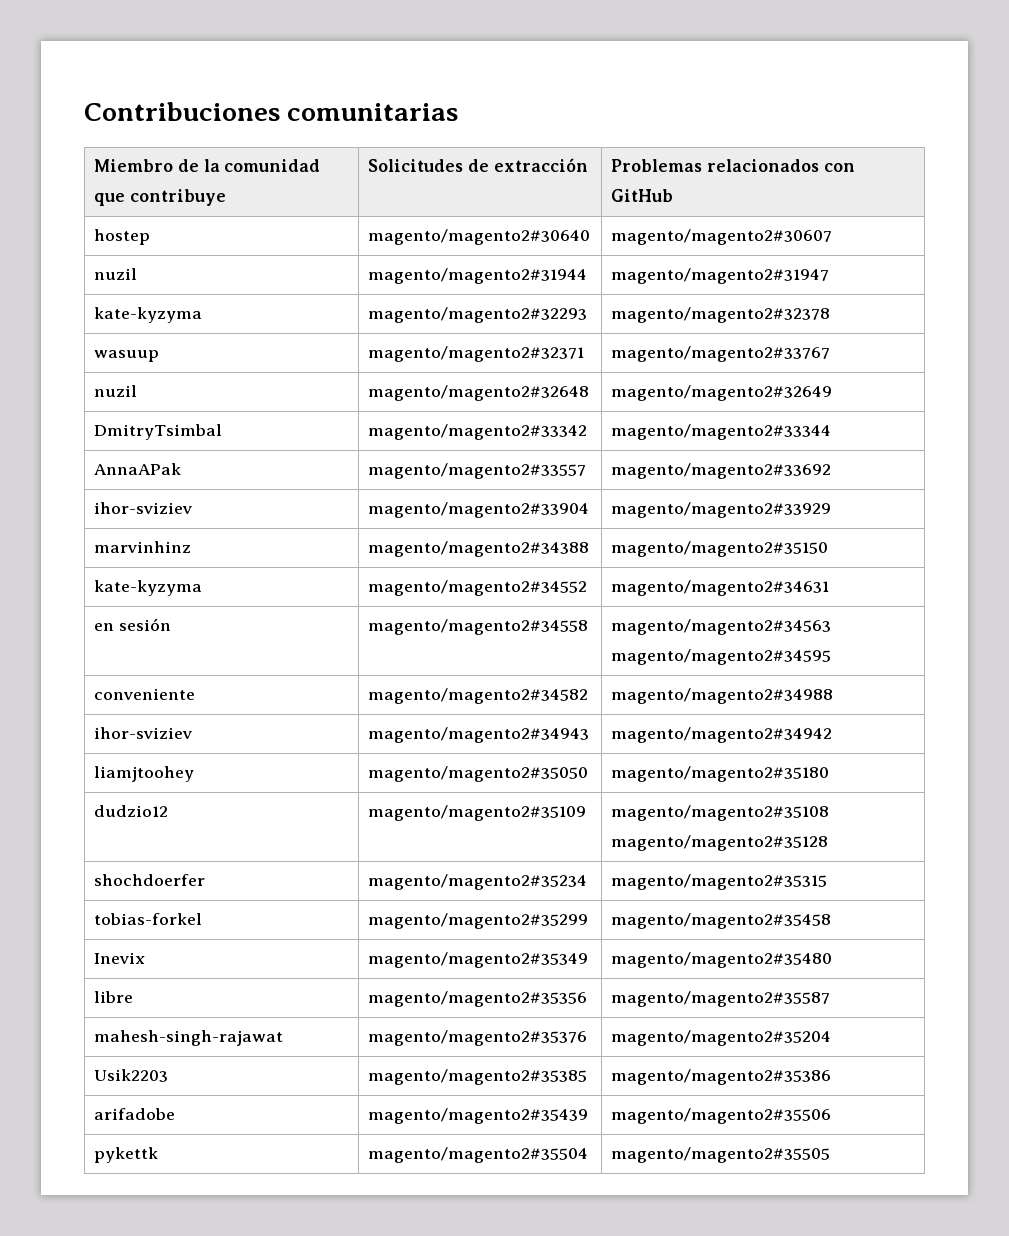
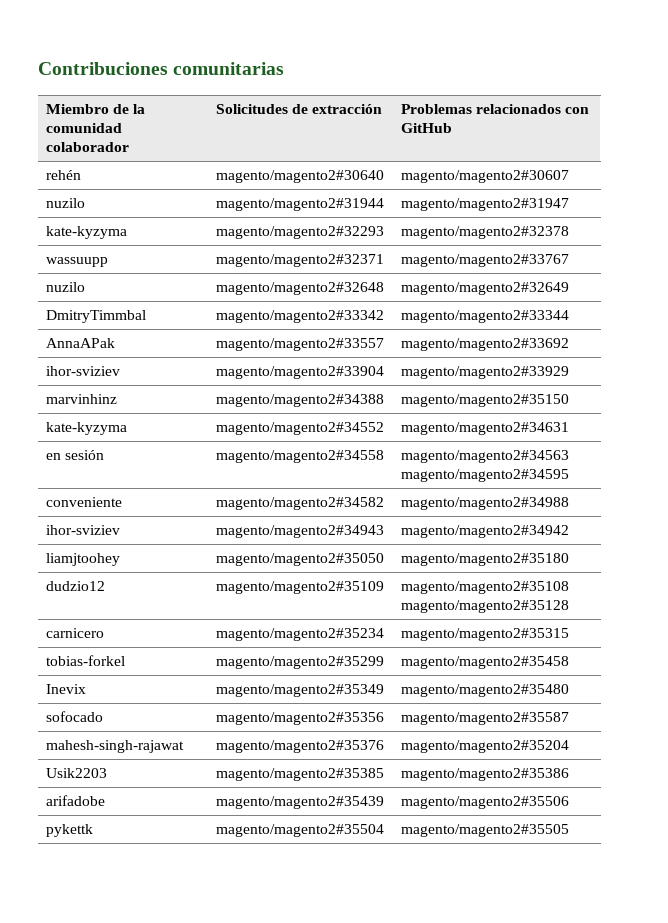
[94,189,226,206] que contribuye -> [45,142,129,152] colaborador
[94,229,151,245] hostep -> [45,170,81,180] rehén
[94,268,138,280] nuzil -> [45,198,85,208] nuzilo
[94,350,160,362] wasuup -> [45,257,108,267] wassuupp
[94,385,138,397] nuzil -> [45,282,85,292] nuzilo
[94,424,223,440] DmitryTsimbal -> [45,310,146,323] DmitryTimmbal
[94,874,206,886] shochdoerfer -> [45,628,104,638] carnicero
[94,991,134,1003] libre -> [45,711,103,722] sofocado

